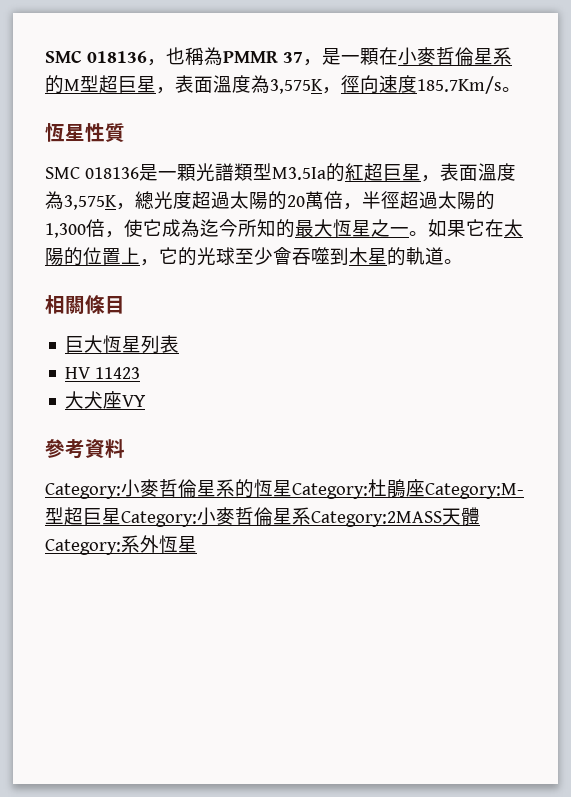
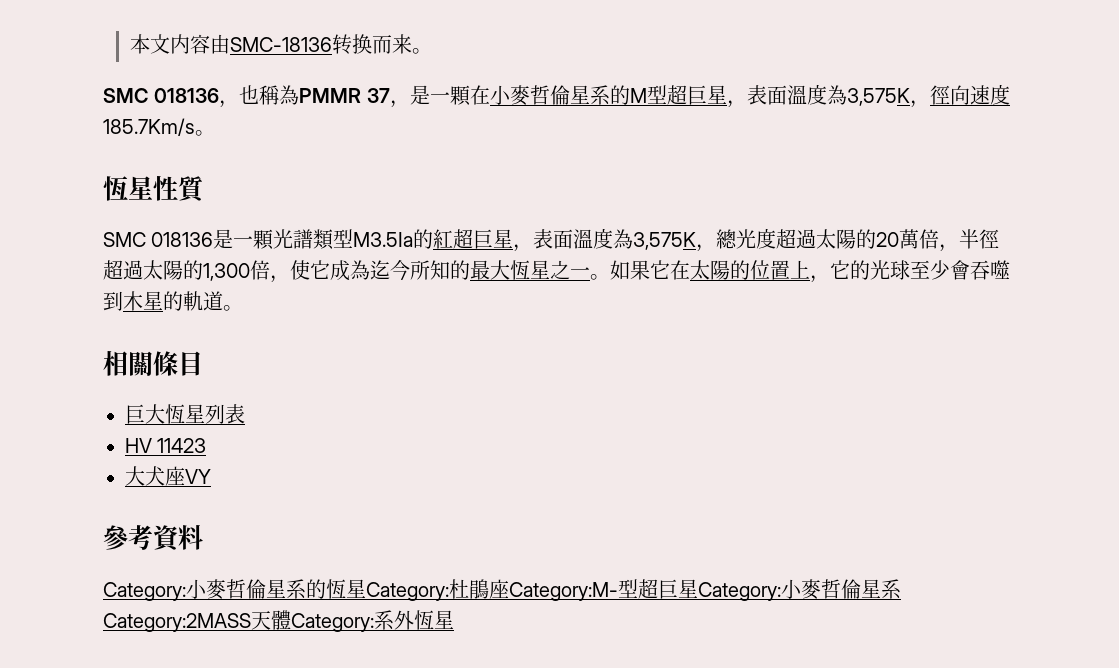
(45, 56) none -> [130,34,433,55] 本文内容由SMC-18136转换而来。 //

